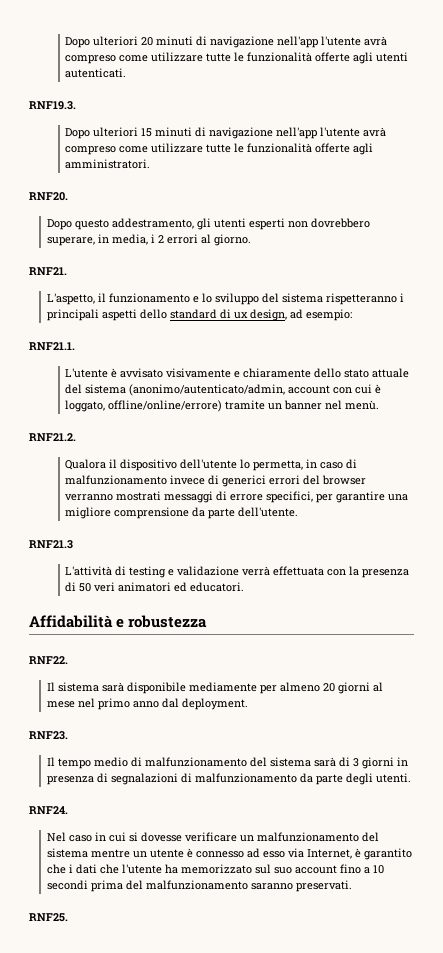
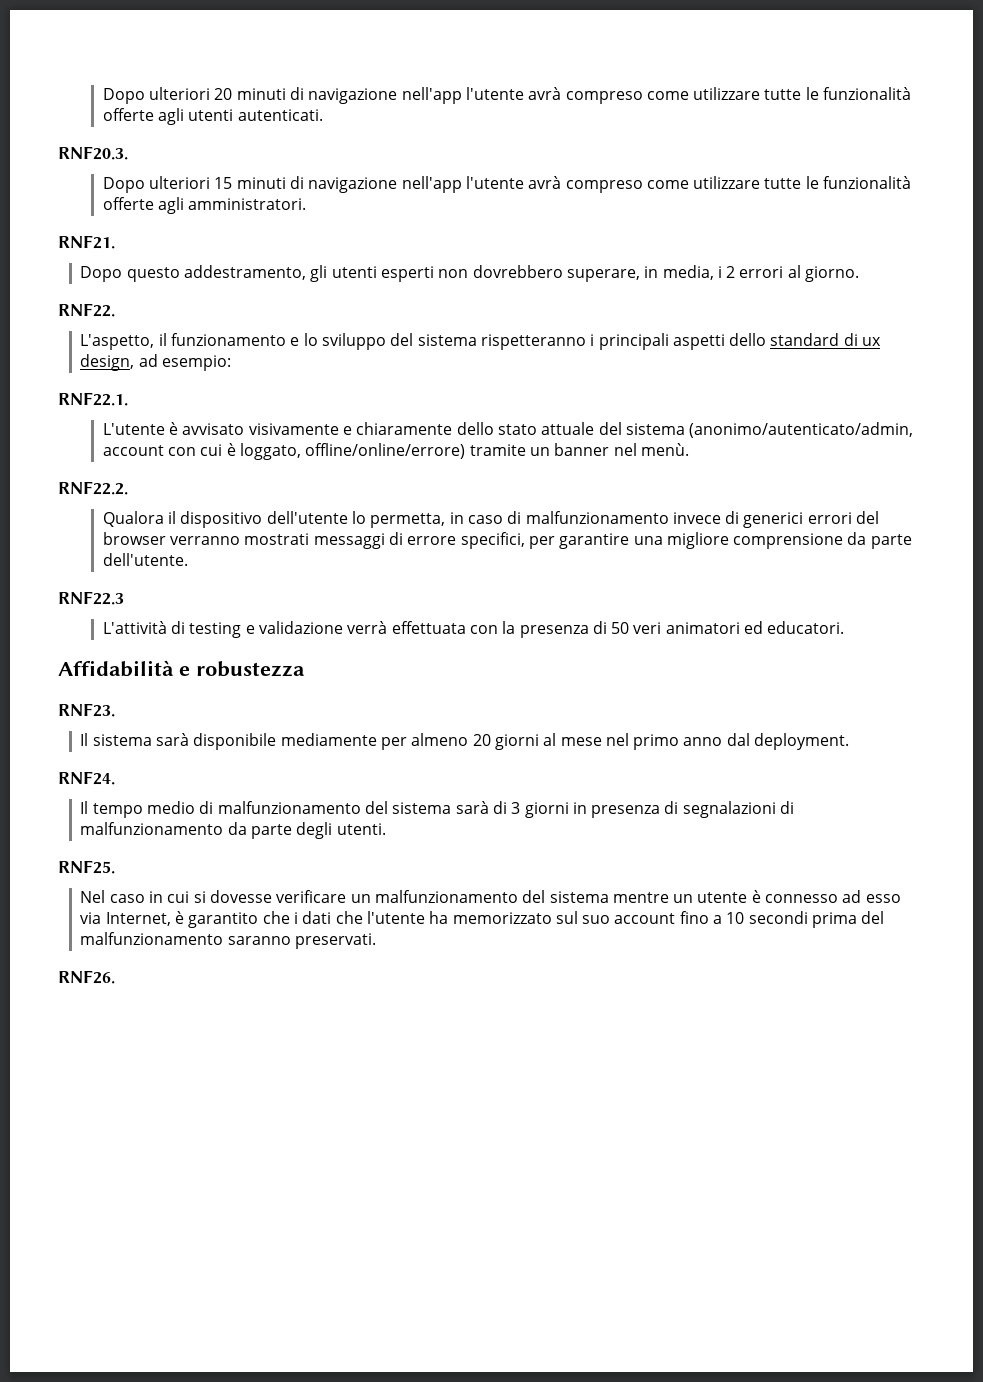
[29,101,76,110] RNF19.3. -> [58,146,128,160] RNF20.3.
[29,192,68,201] RNF20. -> [58,235,115,249] RNF21.
[29,267,67,275] RNF21. -> [58,303,115,317] RNF22.
[29,342,75,350] RNF21.1. -> [58,392,128,406] RNF22.1.
[29,433,76,441] RNF21.2. -> [58,481,128,495] RNF22.2.
[29,540,73,549] RNF21.3 -> [58,591,124,605] RNF22.3
[29,656,68,664] RNF22. -> [58,703,115,717] RNF23.
[29,731,68,740] RNF23. -> [58,771,115,785] RNF24.
[29,806,68,814] RNF24. -> [58,860,115,874] RNF25.
[29,913,68,922] RNF25. -> [58,970,115,984] RNF26.

